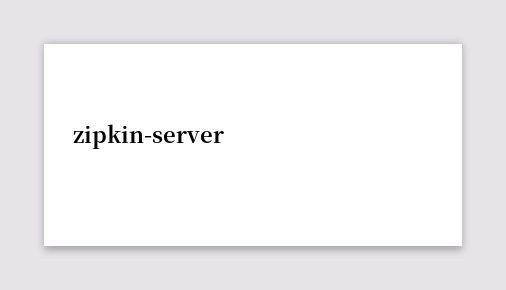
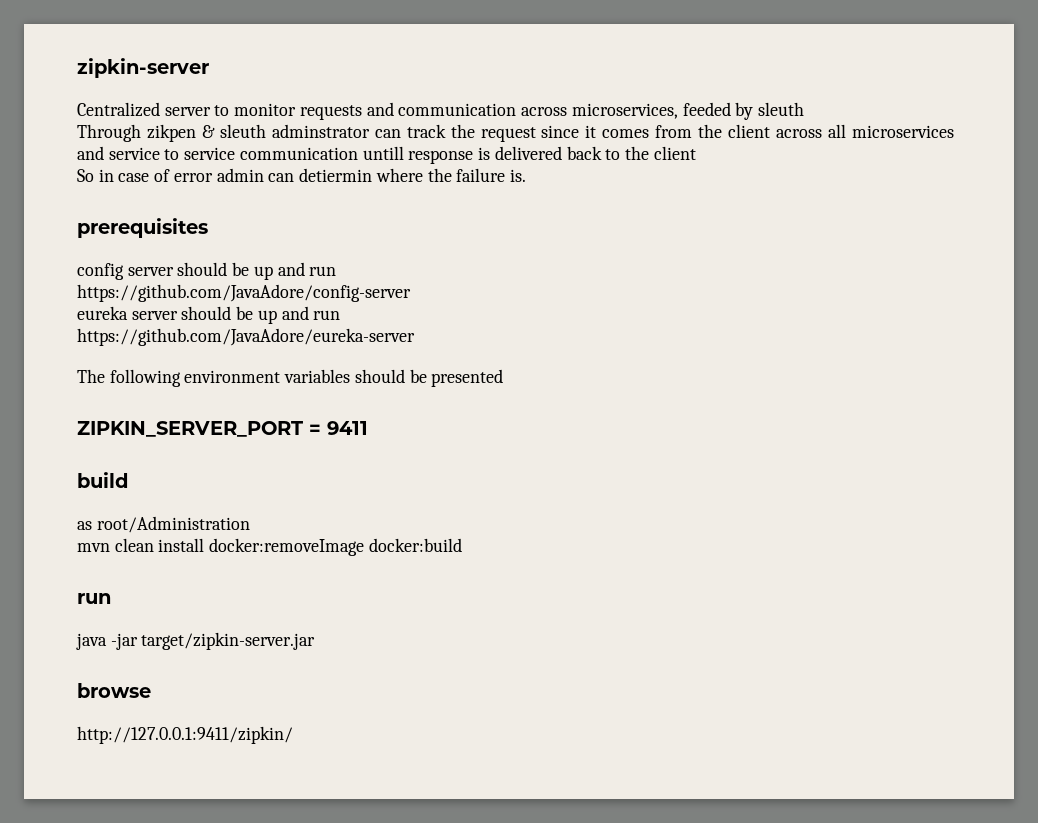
(224, 136) none -> [77,102,804,120] [77,124,955,142] [77,146,696,164] [77,168,526,182] [77,218,208,238] [77,262,337,280] [77,284,411,302] [77,306,341,324] [77,328,415,346] [77,369,504,387] [77,421,368,437] [77,472,129,488] [77,516,250,533] [77,538,462,556] [77,593,111,604] [76,632,316,650] [77,683,151,698] [77,726,293,744] // Centralized server to monitor requests and communication across microservices, feeded by sleuth // Through zikpen & sleuth adminstrator can track the request since it comes from the client across all microservices and service to service communication untill response is delivered back to the client // So in case of error admin can detiermin where the failure is. // prerequisites // config server should be up and run // https://github.com/JavaAdore/config-server // eureka server should be up and run // https://github.com/JavaAdore/eureka-server // The following environment variables should be presented // ZIPKIN_SERVER_PORT = 9411 // build // as root/Administration // mvn clean install docker:removeImage docker:build // run // java -jar target/zipkin-server.jar // browse // http://127.0.0.1:9411/zipkin/

